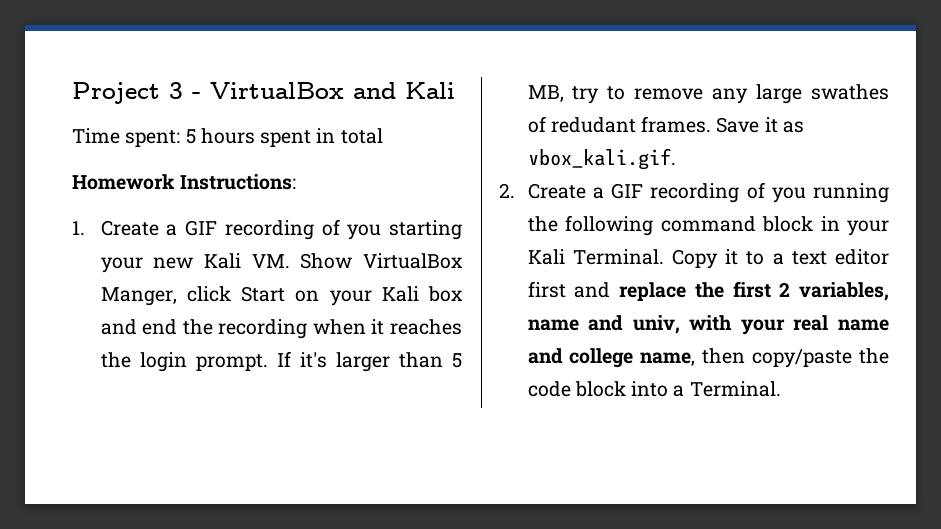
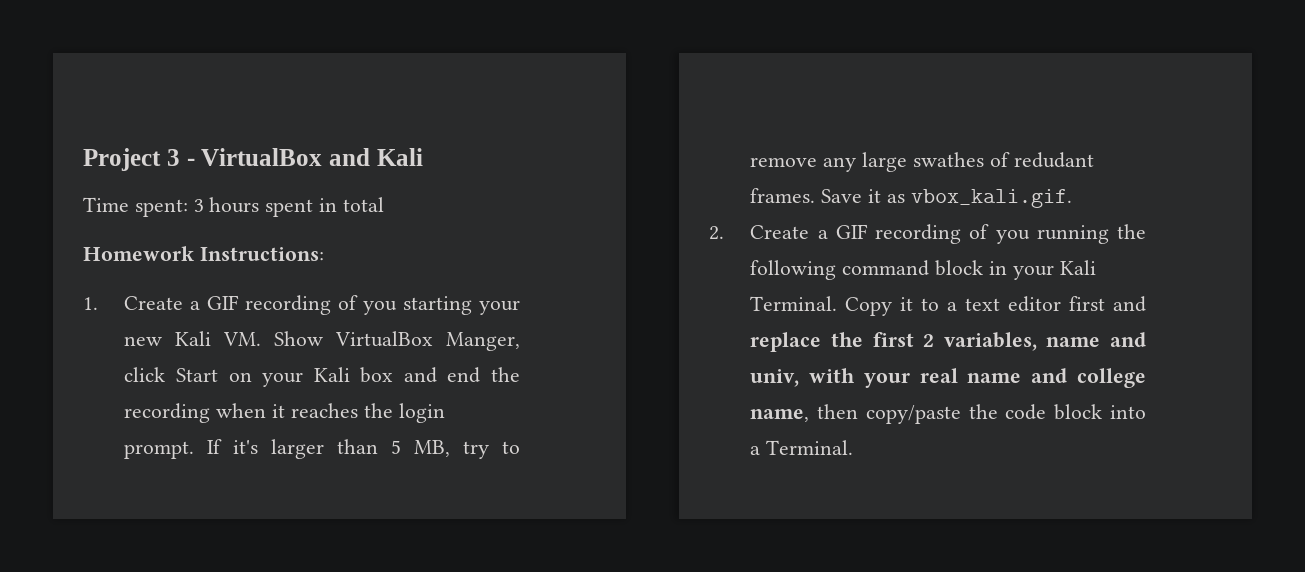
[185,129,196,144] 5 -> [193,199,204,212] 3

